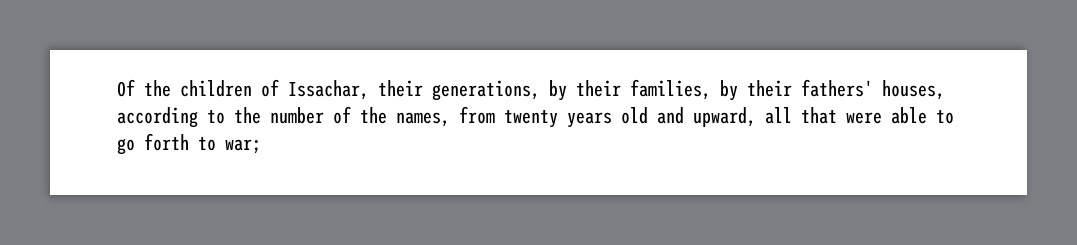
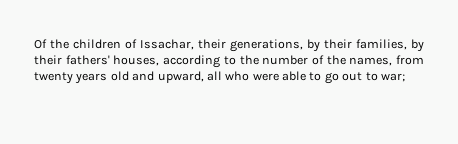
[801,107,837,124] that -> [225,71,250,81] who
[144,133,189,151] forth -> [342,72,363,81] out

